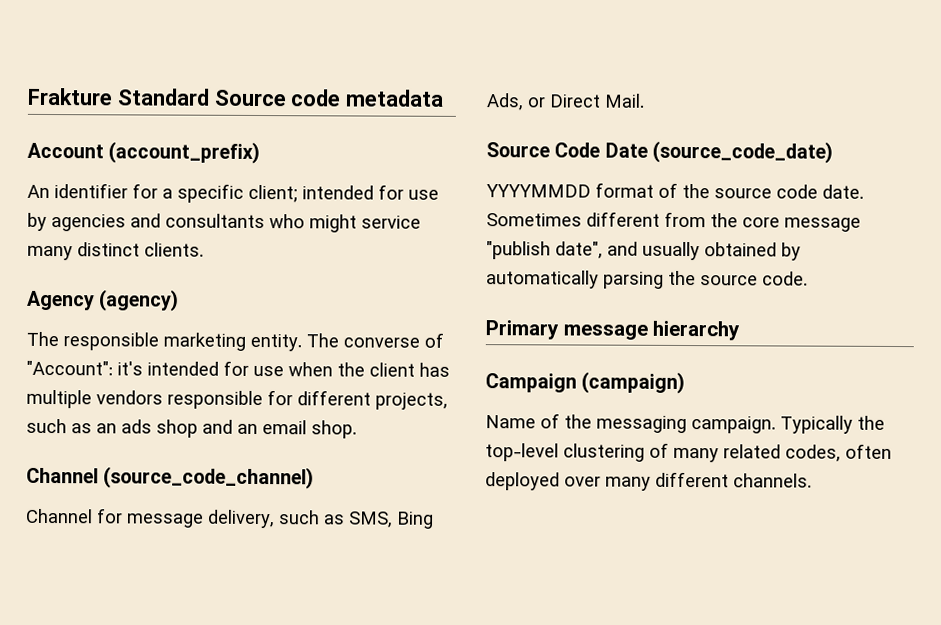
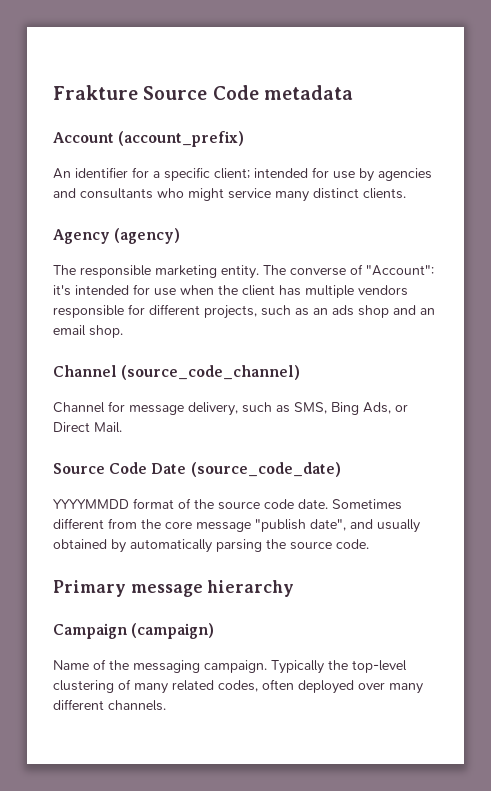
[116,88,342,107] Standard Source code -> [143,85,259,100] Source Code

